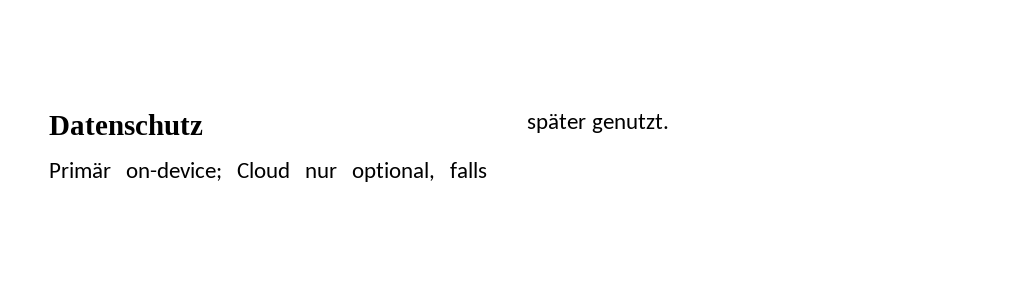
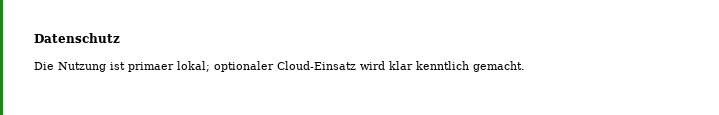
[49,162,487,182] [527,114,670,133] Primär on-device; Cloud nur optional, falls später genutzt. -> [34,61,525,72] Die Nutzung ist primaer lokal; optionaler Cloud-Einsatz wird klar kenntlich gemacht.

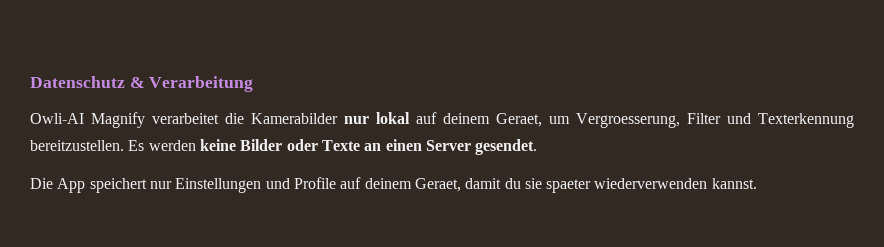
[34,61,525,72] // Die Nutzung ist primaer lokal; optionaler Cloud-Einsatz wird klar kenntlich gemacht. -> [129,76,254,92] [30,112,854,128] [30,139,538,155] [30,177,757,193] & Verarbeitung // Owli-AI Magnify verarbeitet die Kamerabilder nur lokal auf deinem Geraet, um Vergroesserung, Filter und Texterkennung bereitzustellen. Es werden keine Bilder oder Texte an einen Server gesendet. // Die App speichert nur Einstellungen und Profile auf deinem Geraet, damit du sie spaeter wiederverwenden kannst.

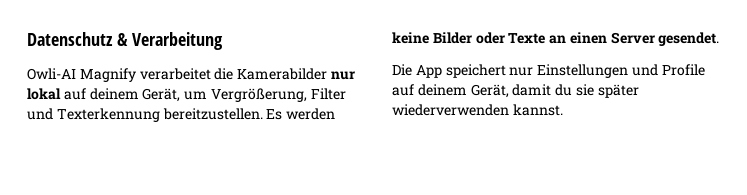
[496,113,680,128] Geraet, um Vergroesserung, -> [142,88,307,102] Gerät, um Vergrößerung,
[414,178,461,192] Geraet, -> [470,84,509,98] Gerät,
[546,179,592,193] spaeter -> [597,84,639,98] später

